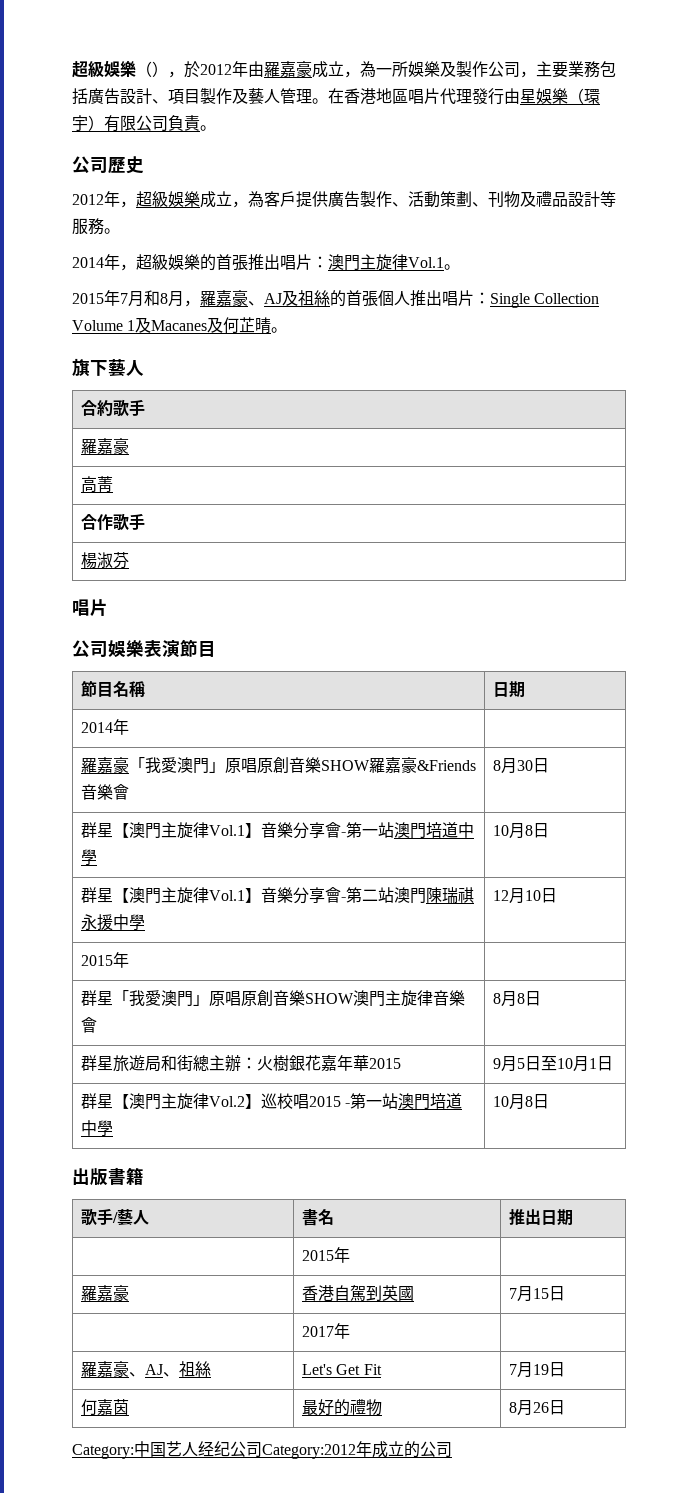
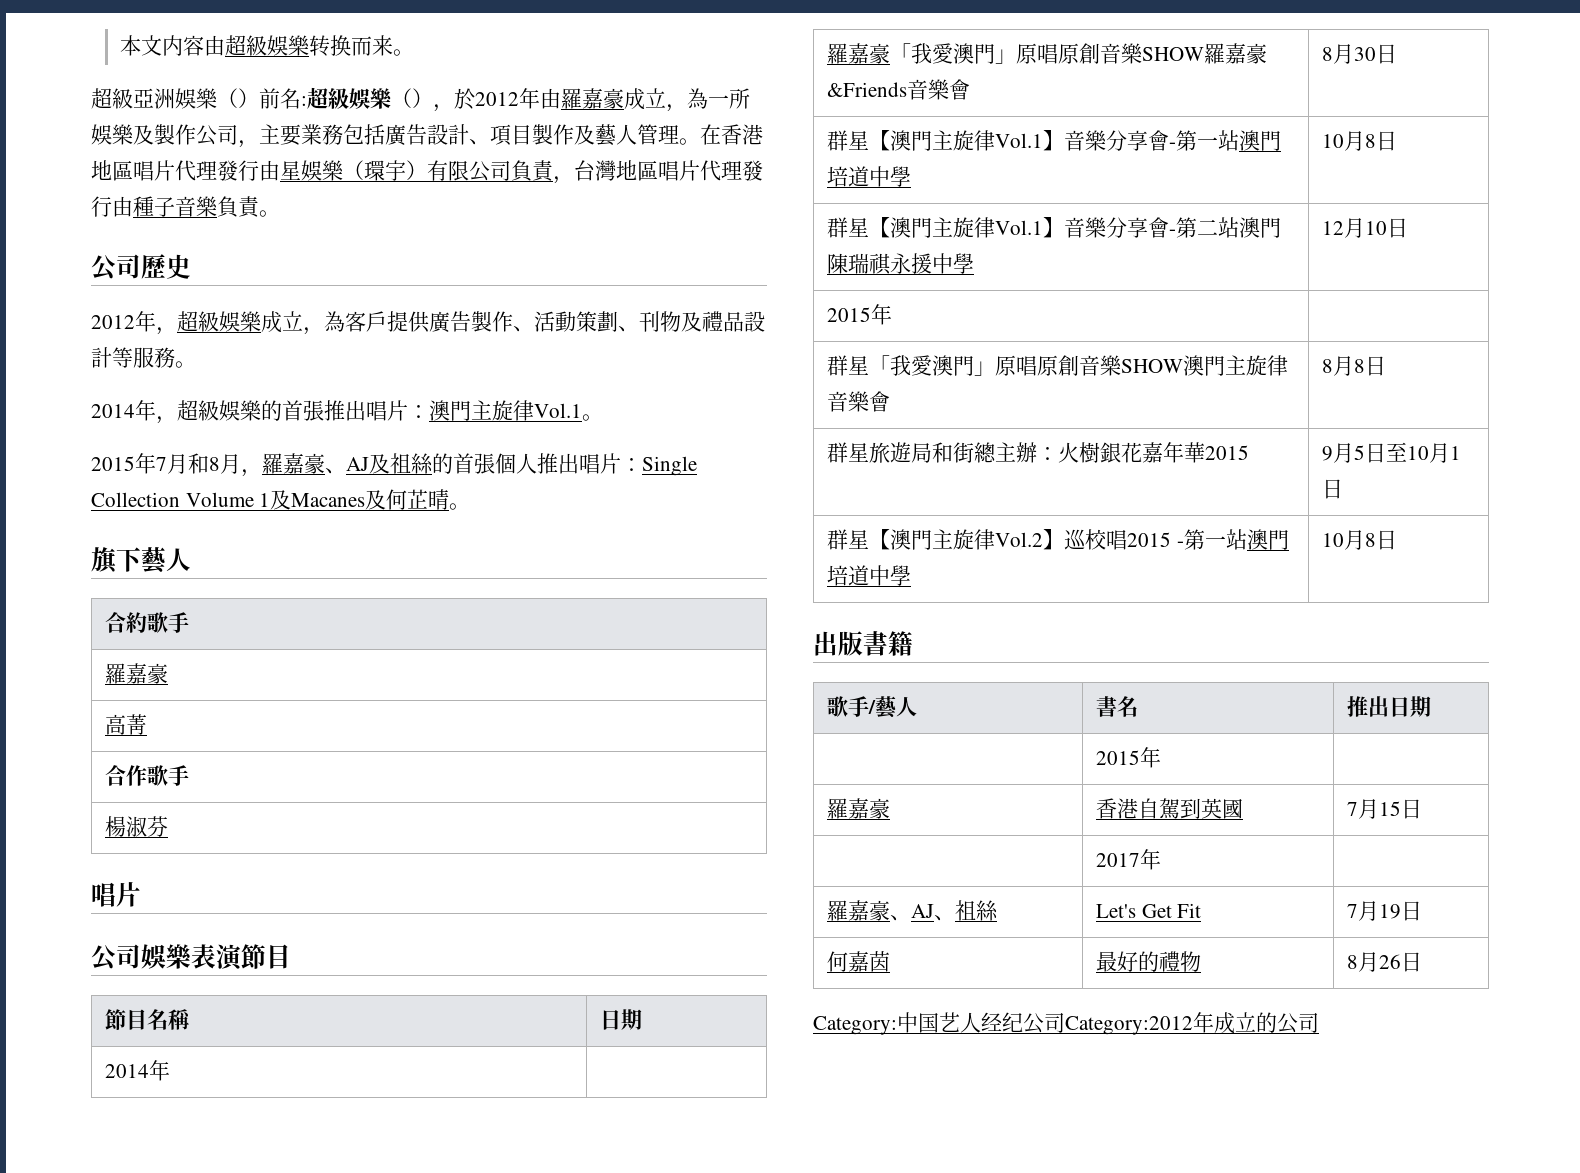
(72, 69) none -> [119,35,414,57] [91,88,307,109] 本文内容由超級娛樂转换而来。 // 超級亞洲娛樂（）前名:
(200, 123) none -> [553,160,763,184] [91,196,260,218] ，台灣地區唱片代理發行由種子音樂負責

